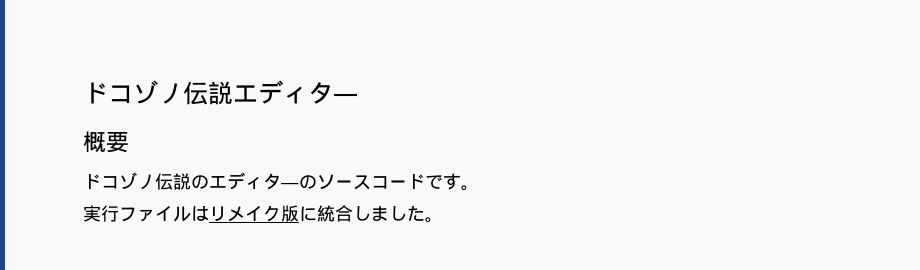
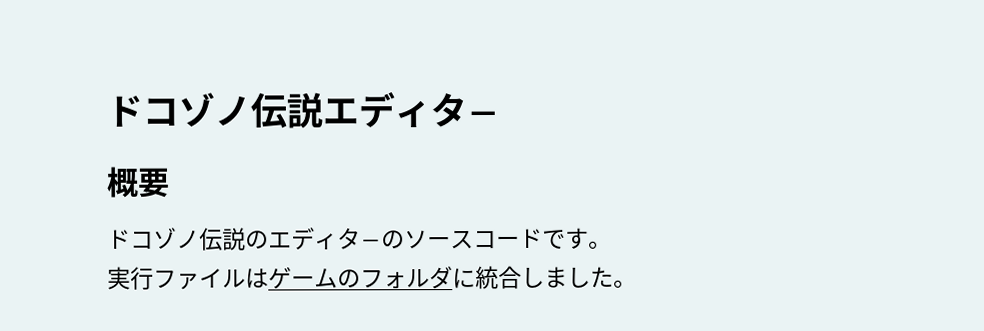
[209,205,299,222] リメイク版 -> [268,266,453,290] ゲームのフォルダ

